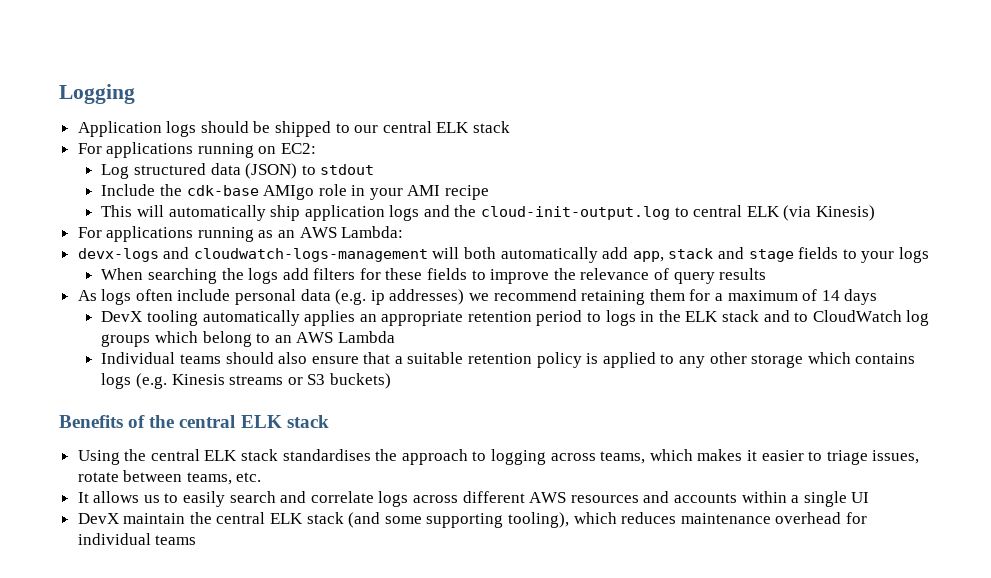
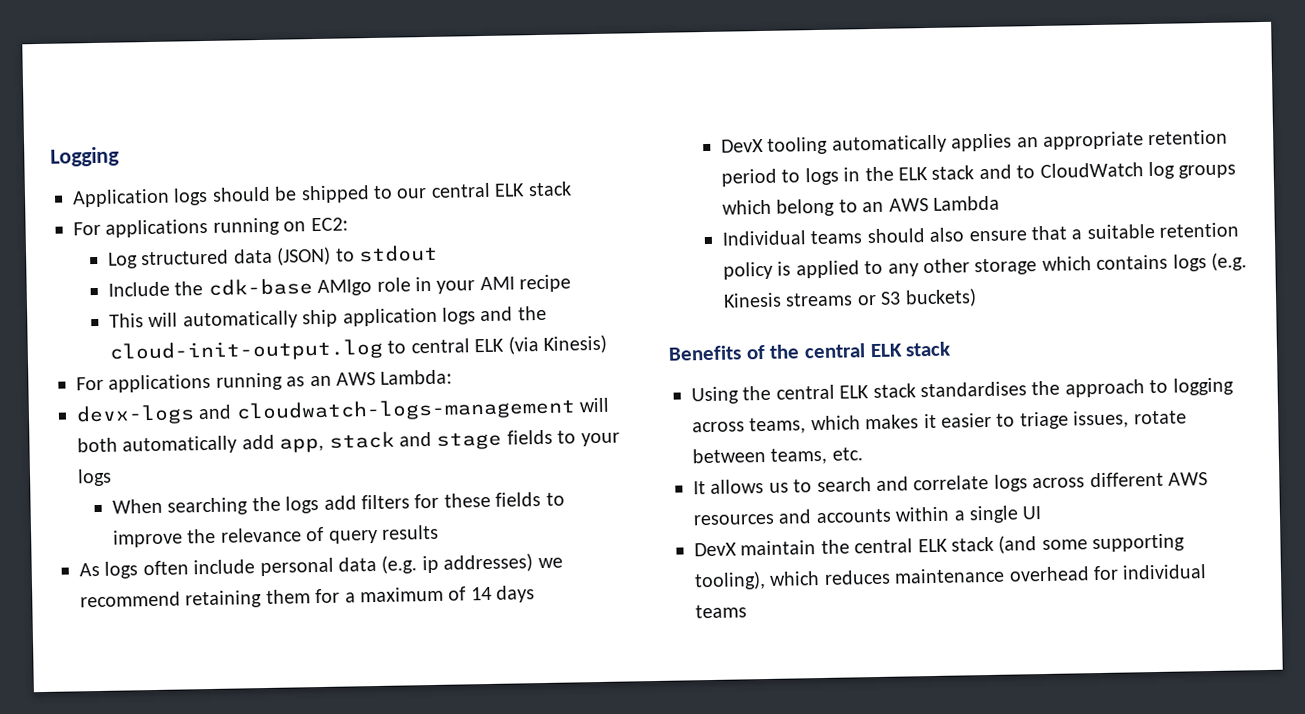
[183,491,226,507] easily -> (813, 486) none

